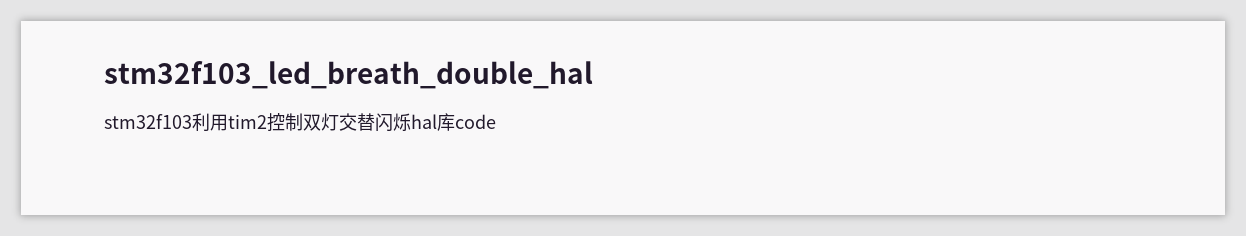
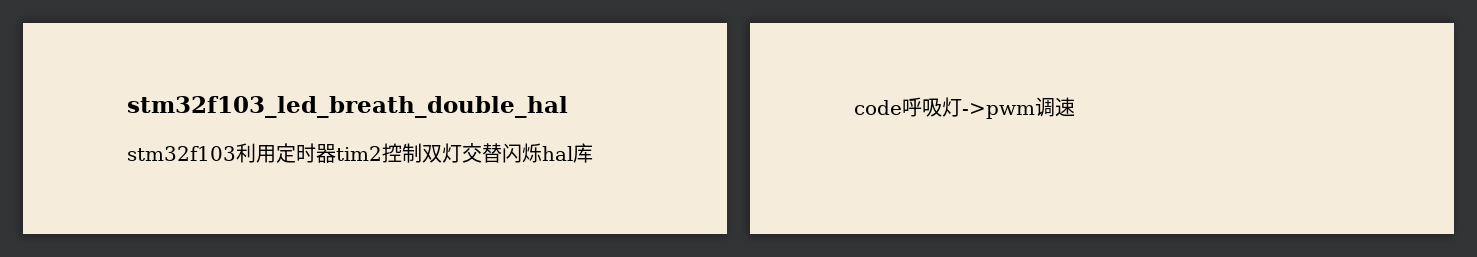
(228, 122) none -> [276,143,336,163] 定时器
(496, 121) none -> [902,97,1075,119] 呼吸灯->pwm调速

